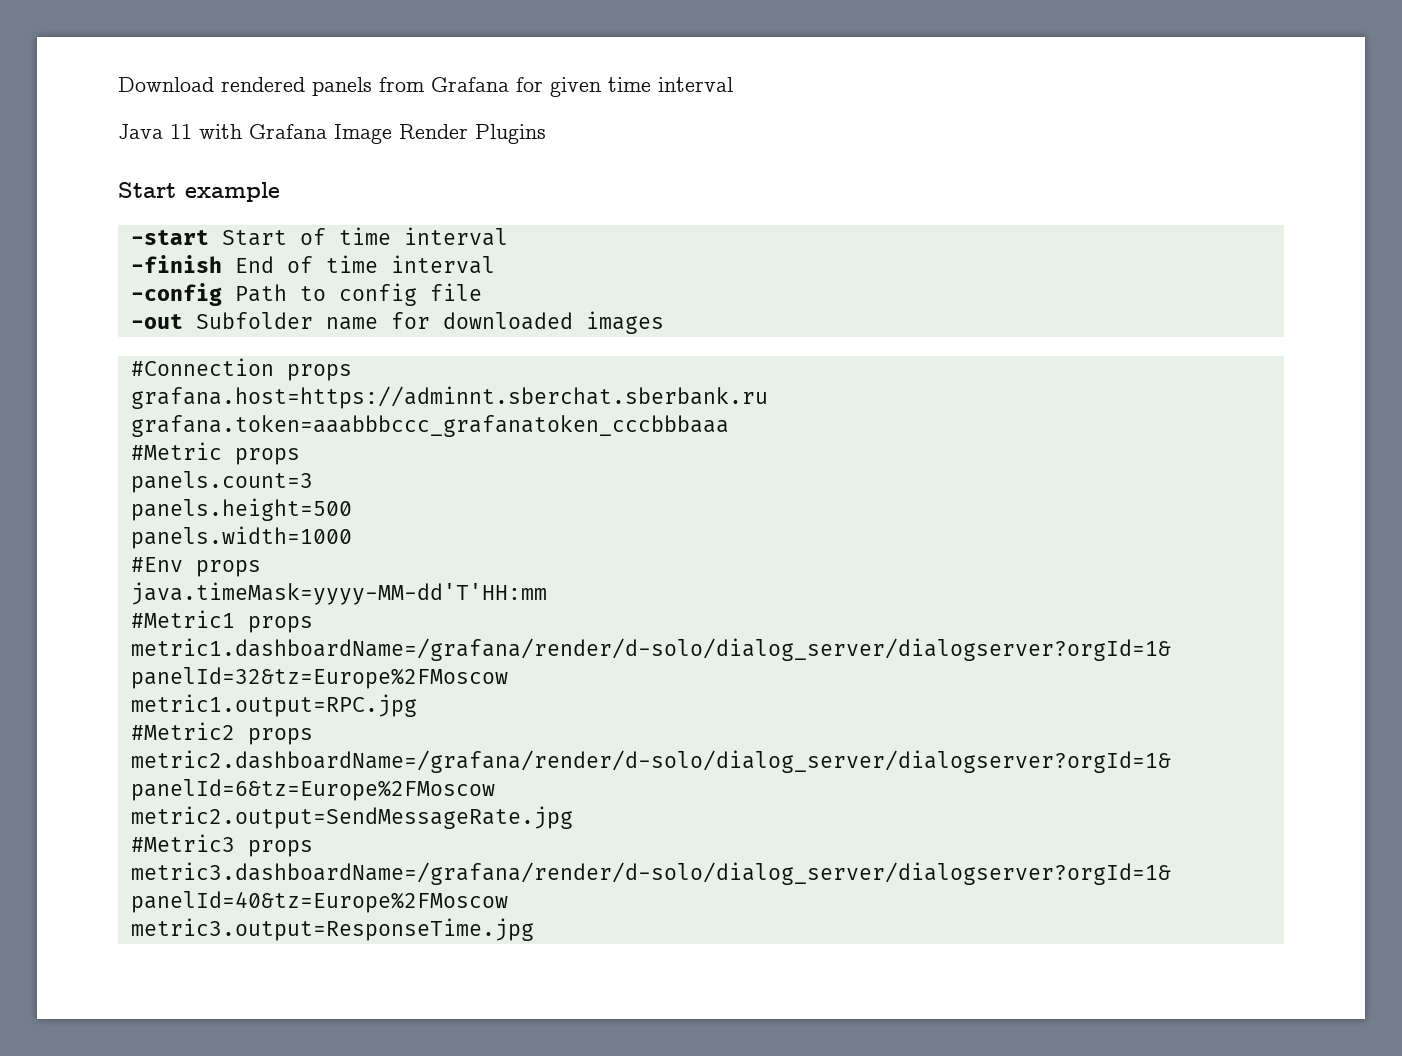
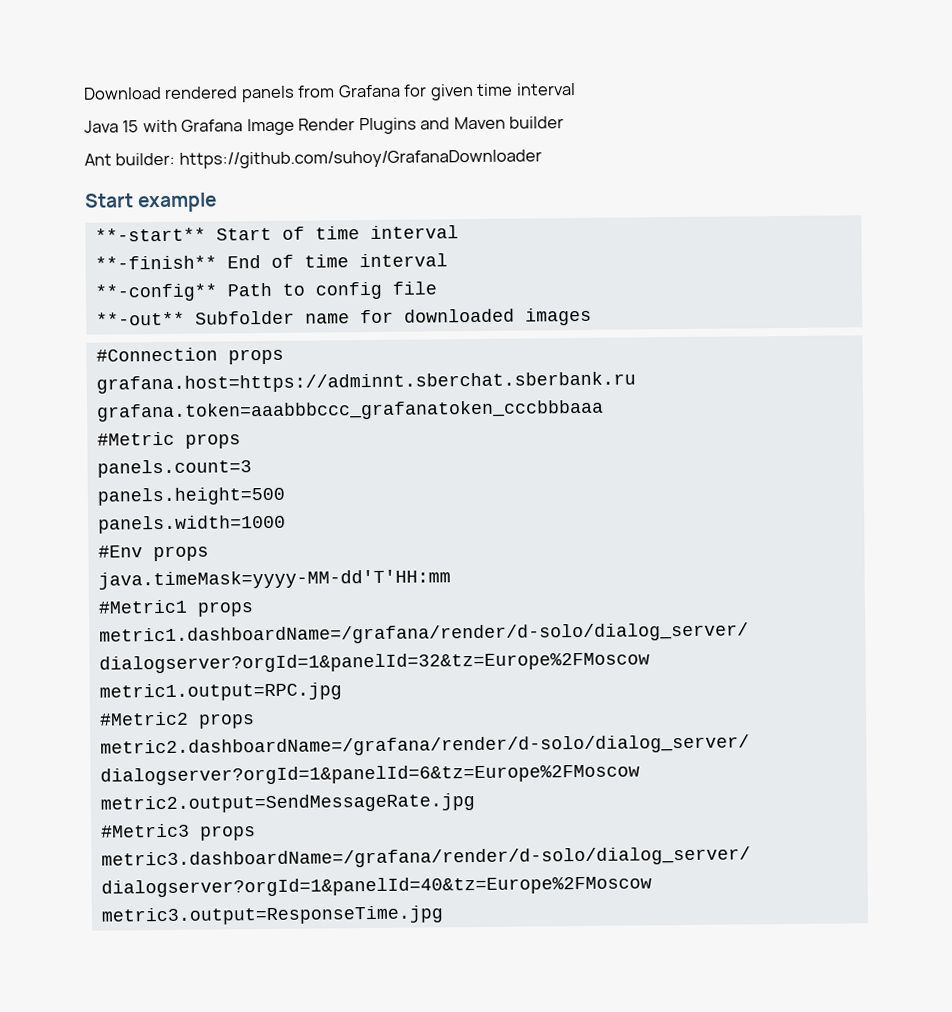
[170,124,192,139] 11 -> [122,120,140,133] 15
(546, 134) none -> [420,116,565,130] [84,149,542,169] and Maven builder // Ant builder: https://github.com/suhoy/GrafanaDownloader
[130,230,209,245] -start -> [94,227,206,242] **-start**
[130,255,222,273] -finish -> [94,255,217,270] **-finish**
[130,283,222,306] -config -> [94,283,218,302] **-config**
[130,314,183,329] -out -> [95,311,185,326] **-out**

